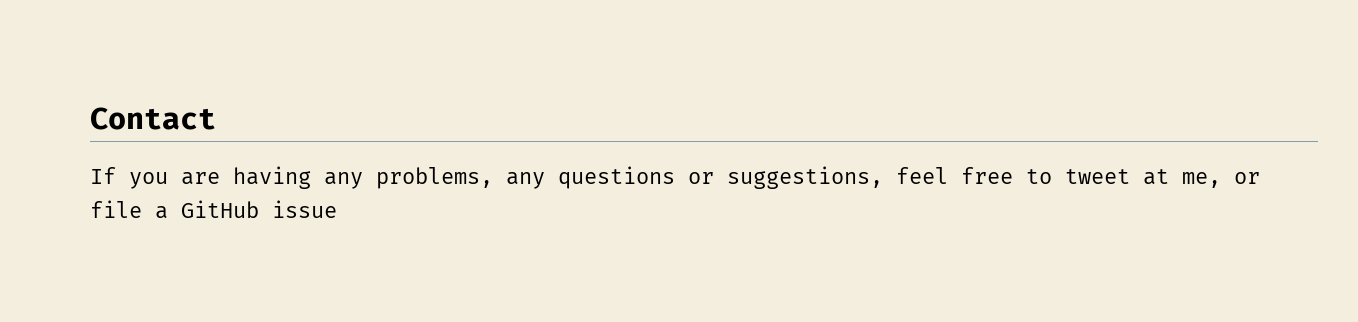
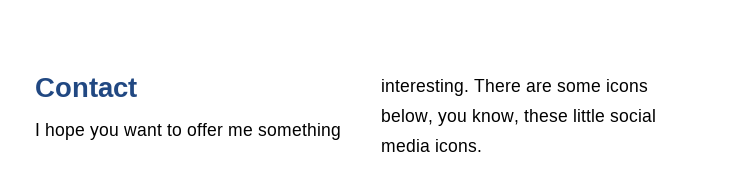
[90,166,1260,189] [90,200,337,219] If you are having any problems, any questions or suggestions, feel free to tweet at me, or file a GitHub issue -> [35,123,341,140] [381,79,648,96] [381,109,656,126] [381,139,482,152] I hope you want to offer me something interesting. There are some icons below, you know, these little social media icons.

